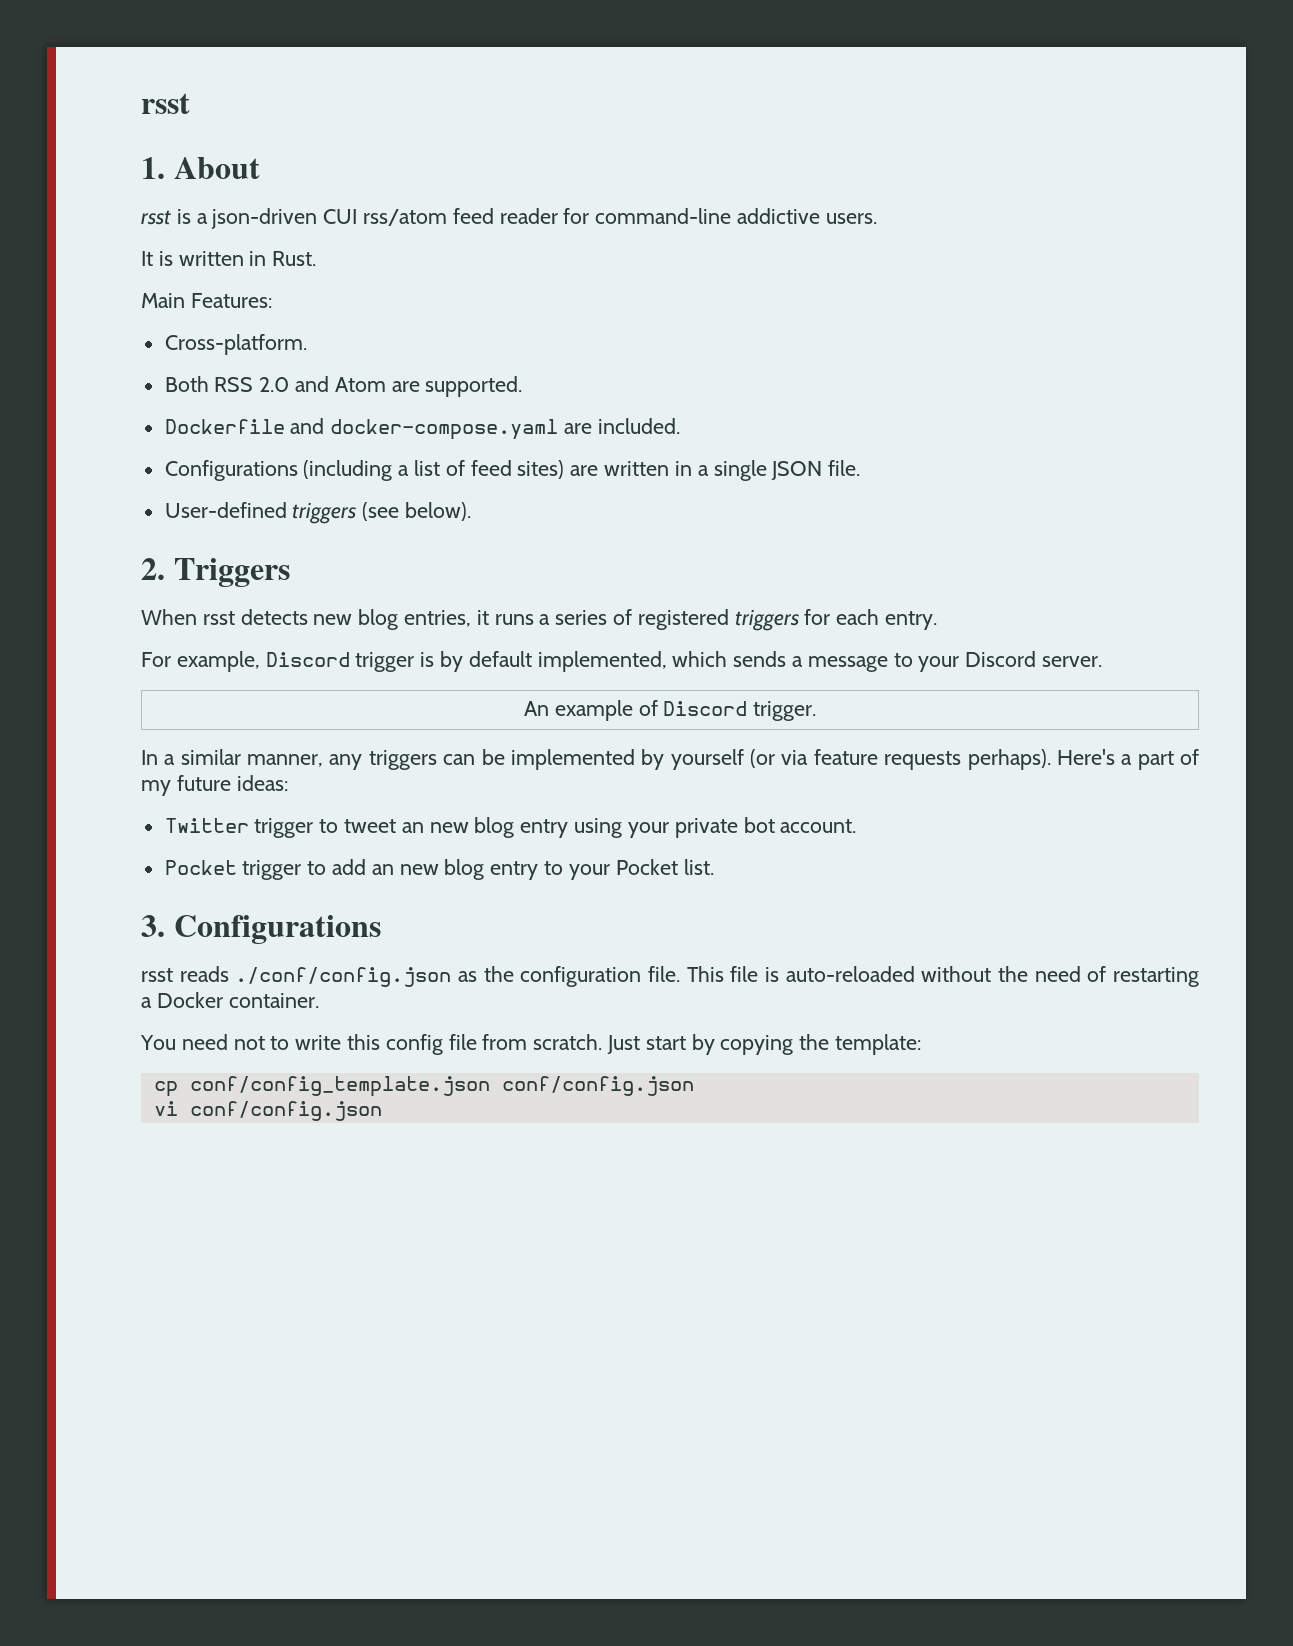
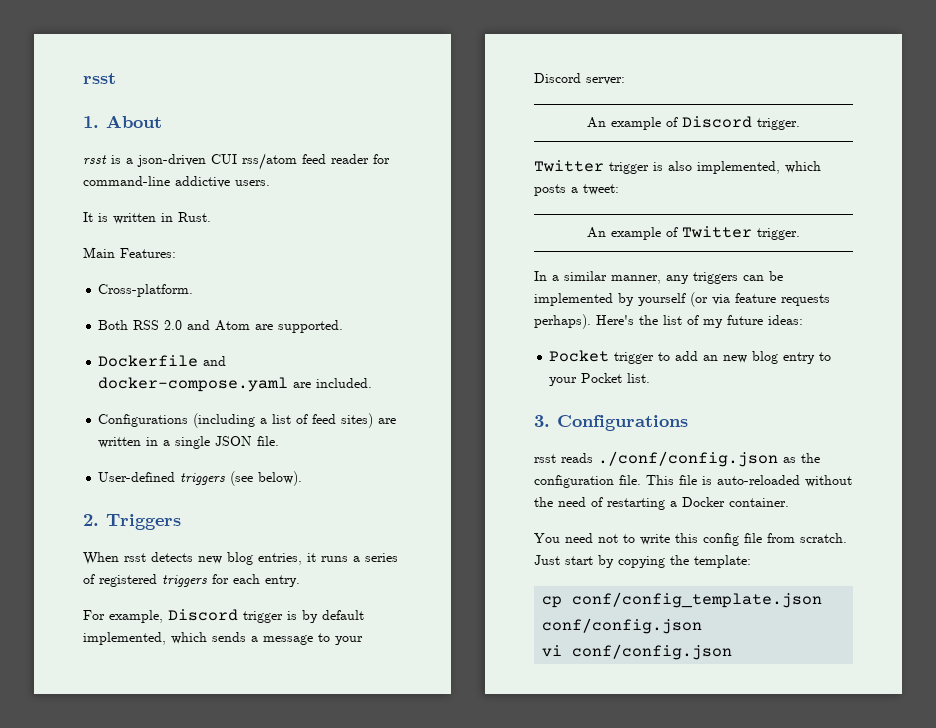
[1042,656,1103,667] server. -> [586,77,625,85] server:
(817, 711) none -> [534,160,821,174] [534,184,619,196] [587,226,800,240] // Twitter trigger is also implemented, which posts a tweet: // An example of Twitter trigger.
[1121,751,1174,770] a part -> [639,315,682,325] the list
[164,817,857,838] // Twitter trigger to tweet an new blog entry using your private bot account. -> (803, 320) none

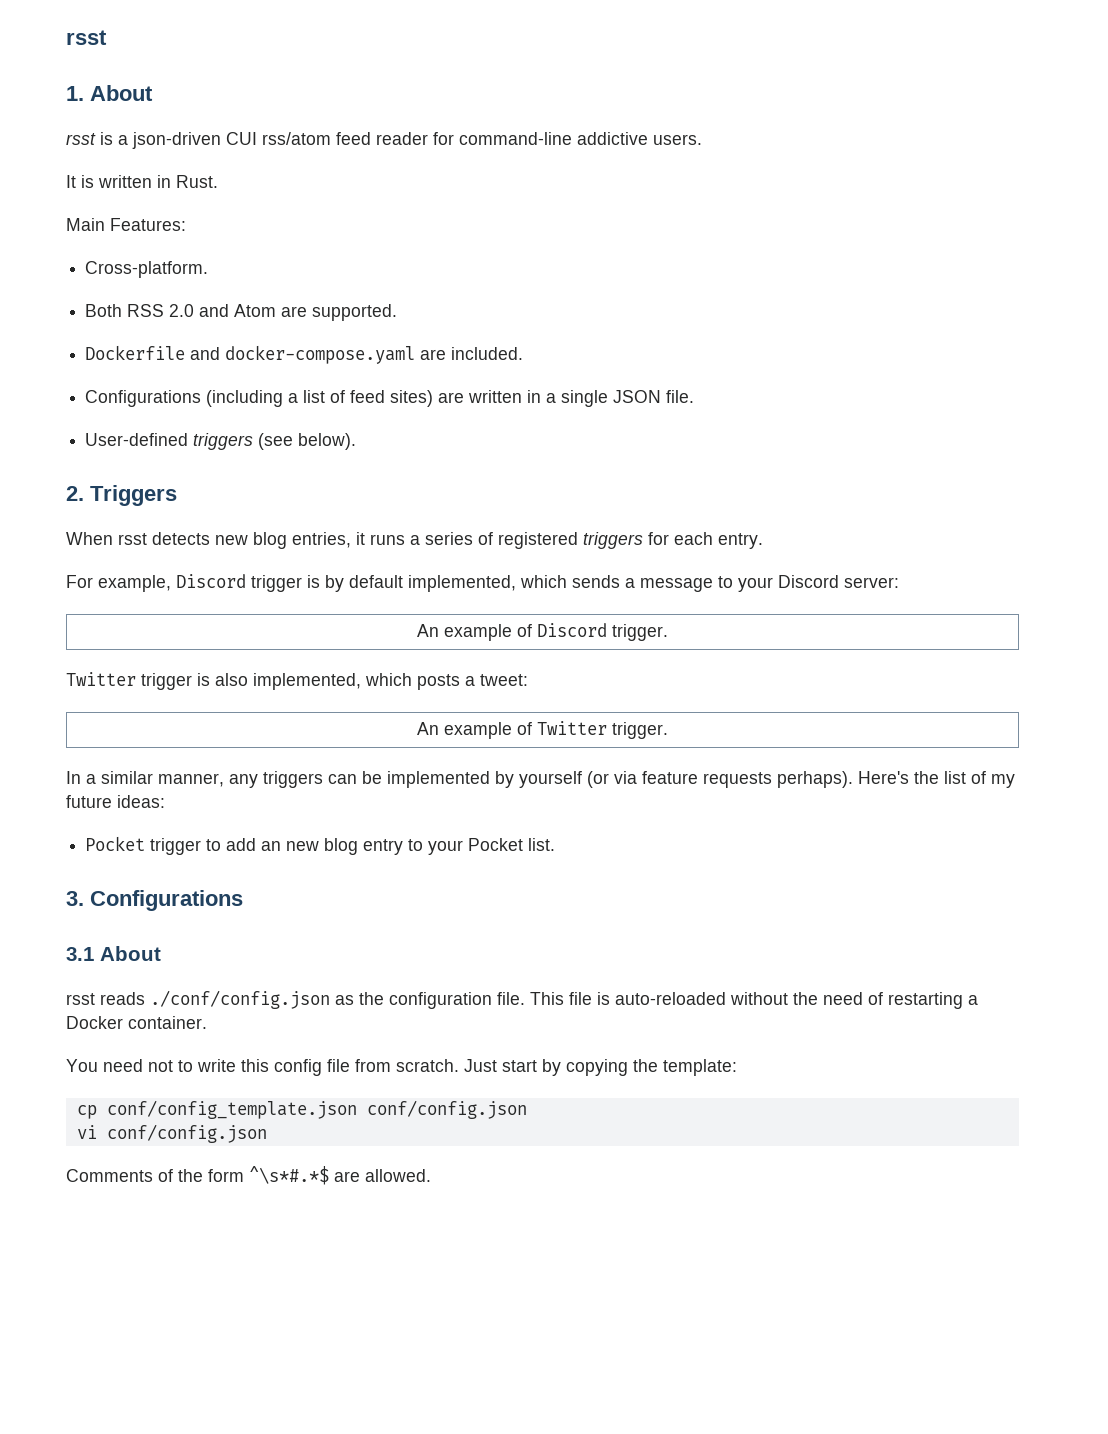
(688, 423) none -> [66,946,161,961] // 3.1 About
(733, 652) none -> [66,1166,431,1185] // Comments of the form ^\s*#.*$ are allowed.

